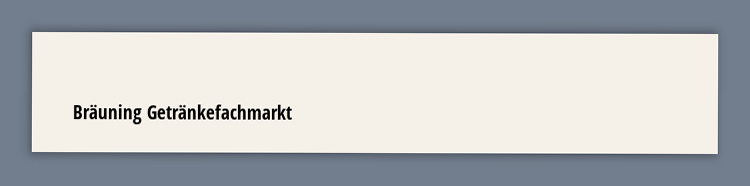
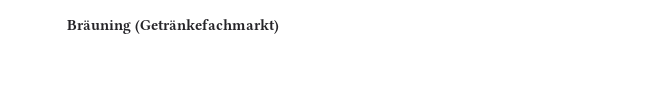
[146,104,293,120] Getränkefachmarkt -> [135,19,280,34] (Getränkefachmarkt)

